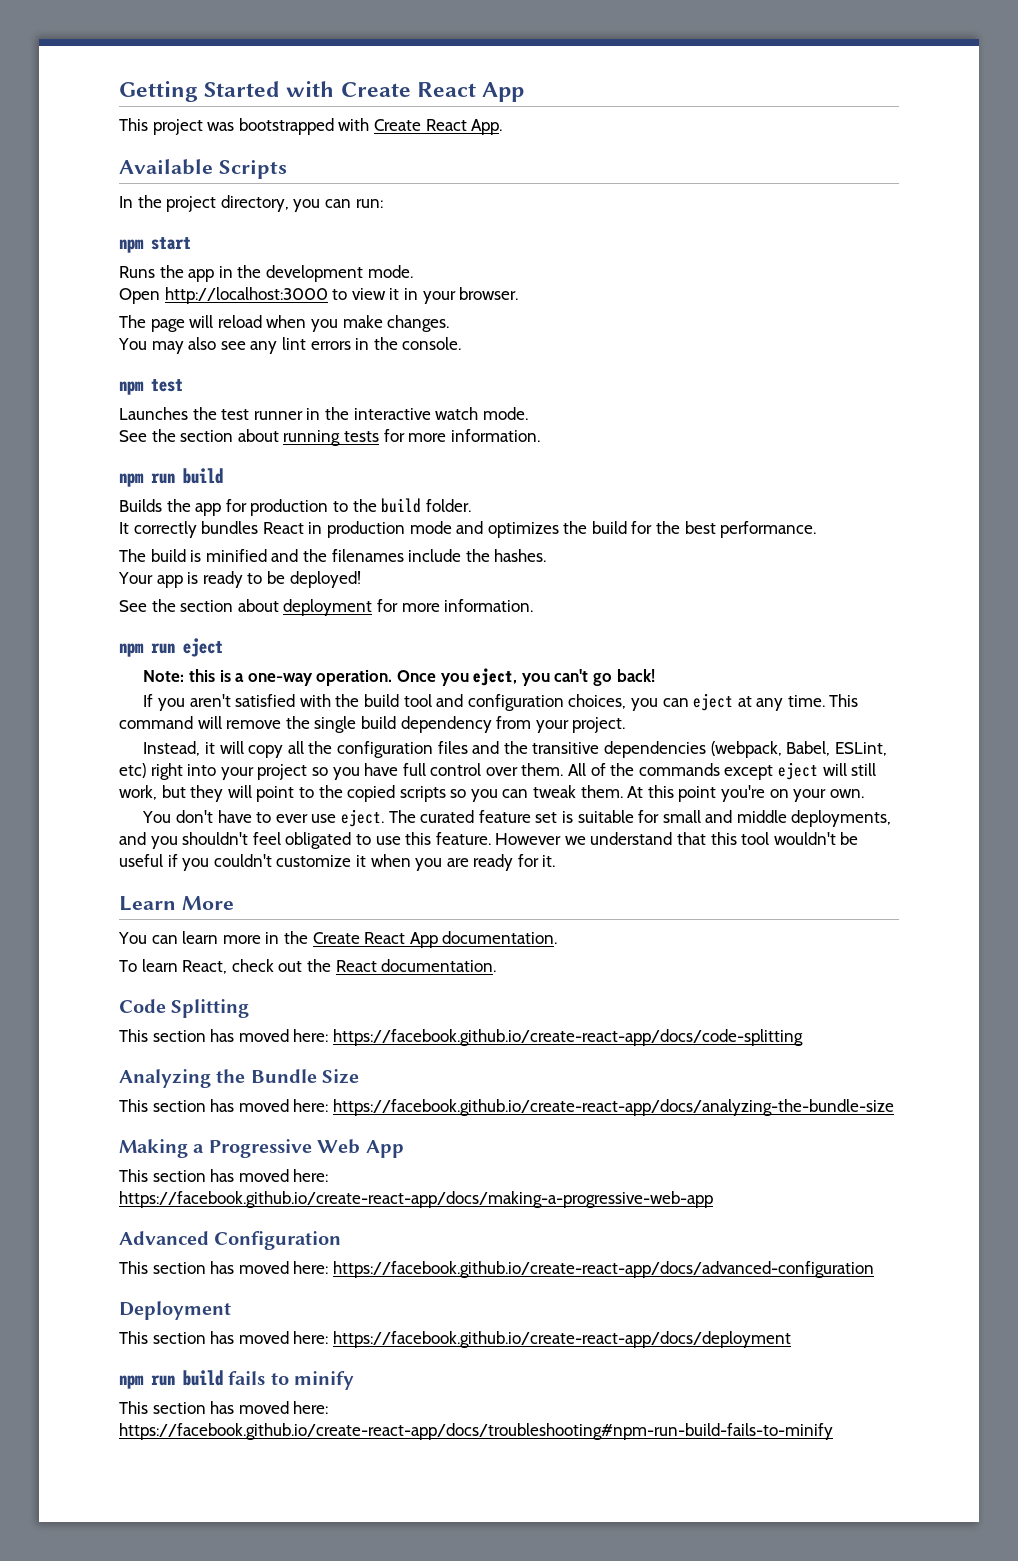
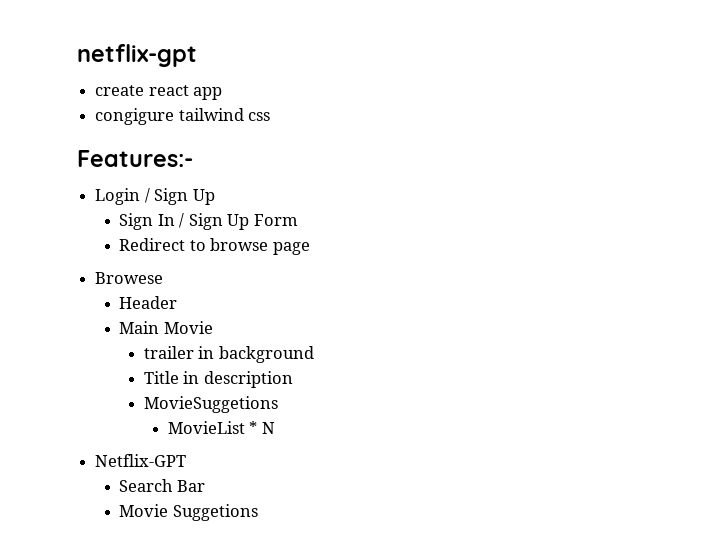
[119,81,525,102] [119,118,503,135] [119,159,287,179] [119,195,383,212] [119,237,191,253] [119,265,413,282] [119,287,519,304] [119,315,450,332] [118,337,462,354] [119,379,183,395] [119,407,528,420] [119,429,540,446] [119,468,223,487] [119,498,471,516] [119,521,817,538] [119,549,547,562] [118,571,361,588] [119,599,534,616] [119,638,223,657] [143,668,655,686] [143,693,859,711] [119,716,626,733] [143,741,887,758] [119,762,877,780] [119,785,864,802] [142,809,892,827] [119,832,859,849] [119,854,556,871] [119,896,234,911] [118,931,558,948] [119,959,497,974] [119,999,250,1018] [119,1029,803,1046] [119,1069,360,1088] [119,1099,894,1116] [119,1139,404,1158] [119,1169,329,1182] [119,1191,713,1208] [119,1231,342,1250] [119,1261,874,1278] [119,1301,231,1320] [119,1331,791,1348] [119,1370,355,1390] [119,1401,329,1414] [119,1423,833,1440] Getting Started with Create React App // This project was bootstrapped with Create React App. // Available Scripts // In the project directory, you can run: // npm start // Runs the app in the development mode. // Open http://localhost:3000 to view it in your browser. // The page will reload when you make changes. // You may also see any lint errors in the console. // npm test // Launches the test runner in the interactive watch mode. // See the section about running tests for more information. // npm run build // Builds the app for production to the build folder. // It correctly bundles React in production mode and optimizes the build for the best performance. // The build is minified and the filenames include the hashes. // Your app is ready to be deployed! // See the section about deployment for more information. // npm run eject // Note: this is a one-way operation. Once you eject, you can't go back! // If you aren't satisfied with the build tool and configuration choices, you can eject at any time. This command will remove the single build dependency from your project. // Instead, it will copy all the configuration files and the transitive dependencies (webpack, Babel, ESLint, etc) right into your project so you have full control over them. All of the commands except eject will still work, but they will point to the copied scripts so you can tweak them. At this point you're on your own. // You don't have to ever use eject. The curated feature set is suitable for small and middle deployments, and you shouldn't feel obligated to use this feature. However we understand that this tool wouldn't be useful if you couldn't customize it when you are ready for it. // Learn More // You can learn more in the Create React App documentation. // To learn React, check out the React documentation. // Code Splitting // This section has moved here: https://facebook.github.io/create-react-app/docs/code-splitting // Analyzing the Bundle Size // This section has moved here: https://facebook.github.io/create-react-app/docs/analyzing-the-bundle-size // Making a Progressive Web App // This section has moved here: https://facebook.github.io/create-react-app/docs/making-a-progressive-web-app // Advanced Configuration // This section has moved here: https://facebook.github.io/create-react-app/docs/advanced-configuration // Deployment // This section has moved here: https://facebook.github.io/create-react-app/docs/deployment // npm run build fails to minify // This section has moved here: https://facebook.github.io/create-react-app/docs/troubleshooting#npm-run-build-fails-to-minify -> [77,44,197,67] [95,85,223,100] [95,108,271,125] [77,150,193,167] [95,188,215,205] [119,213,298,230] [119,238,310,255] [95,272,164,284] [119,296,178,309] [119,321,213,334] [143,346,314,363] [143,371,293,388] [143,396,278,413] [167,421,275,434] [95,454,187,467] [119,479,205,492] [119,504,258,521] netflix-gpt // create react app // congigure tailwind css // Features:- // Login / Sign Up // Sign In / Sign Up Form // Redirect to browse page // Browese // Header // Main Movie // trailer in background // Title in description // MovieSuggetions // MovieList * N // Netflix-GPT // Search Bar // Movie Suggetions

